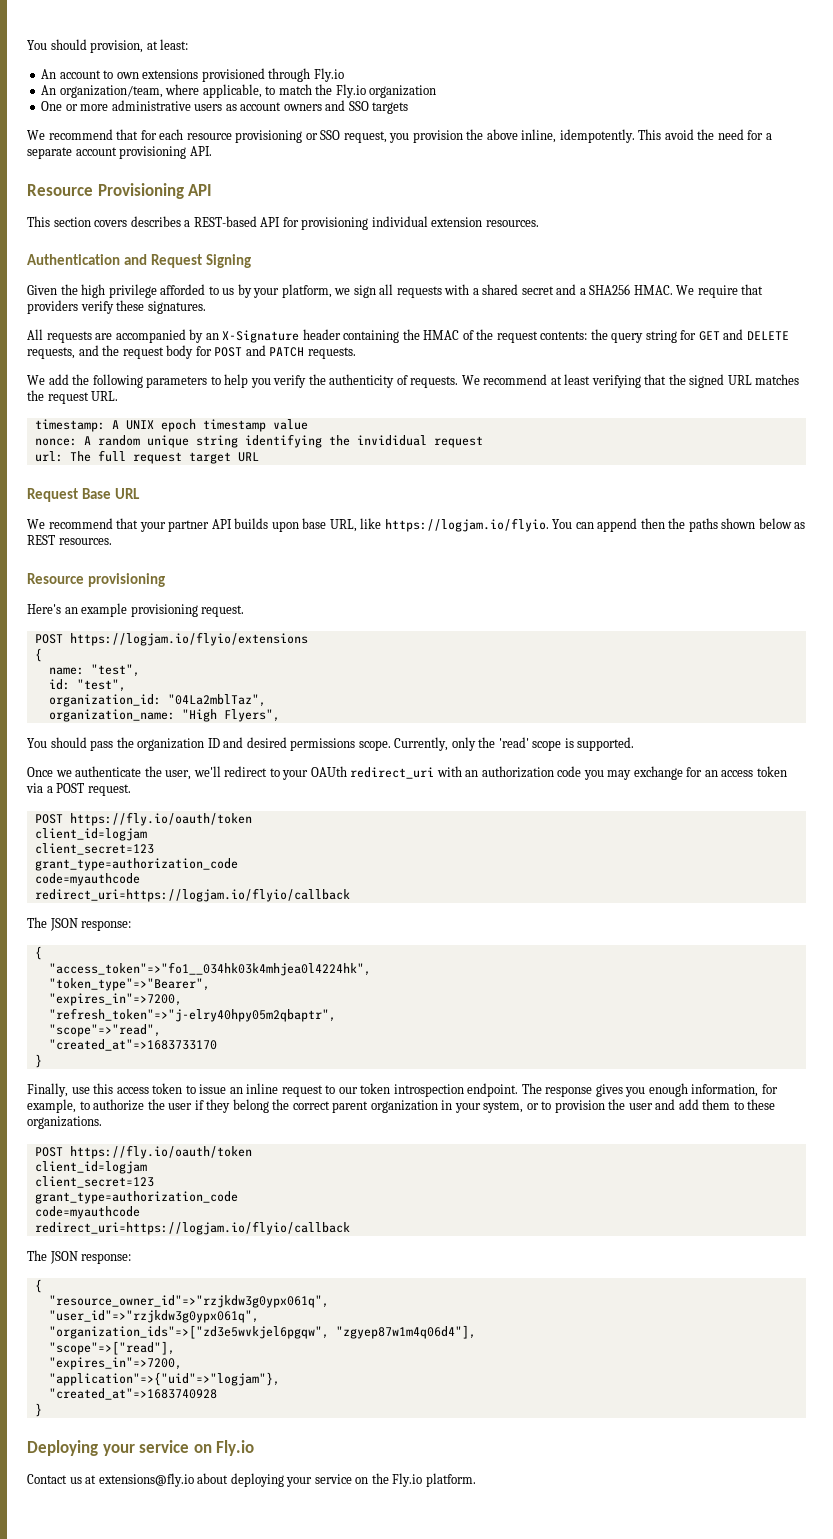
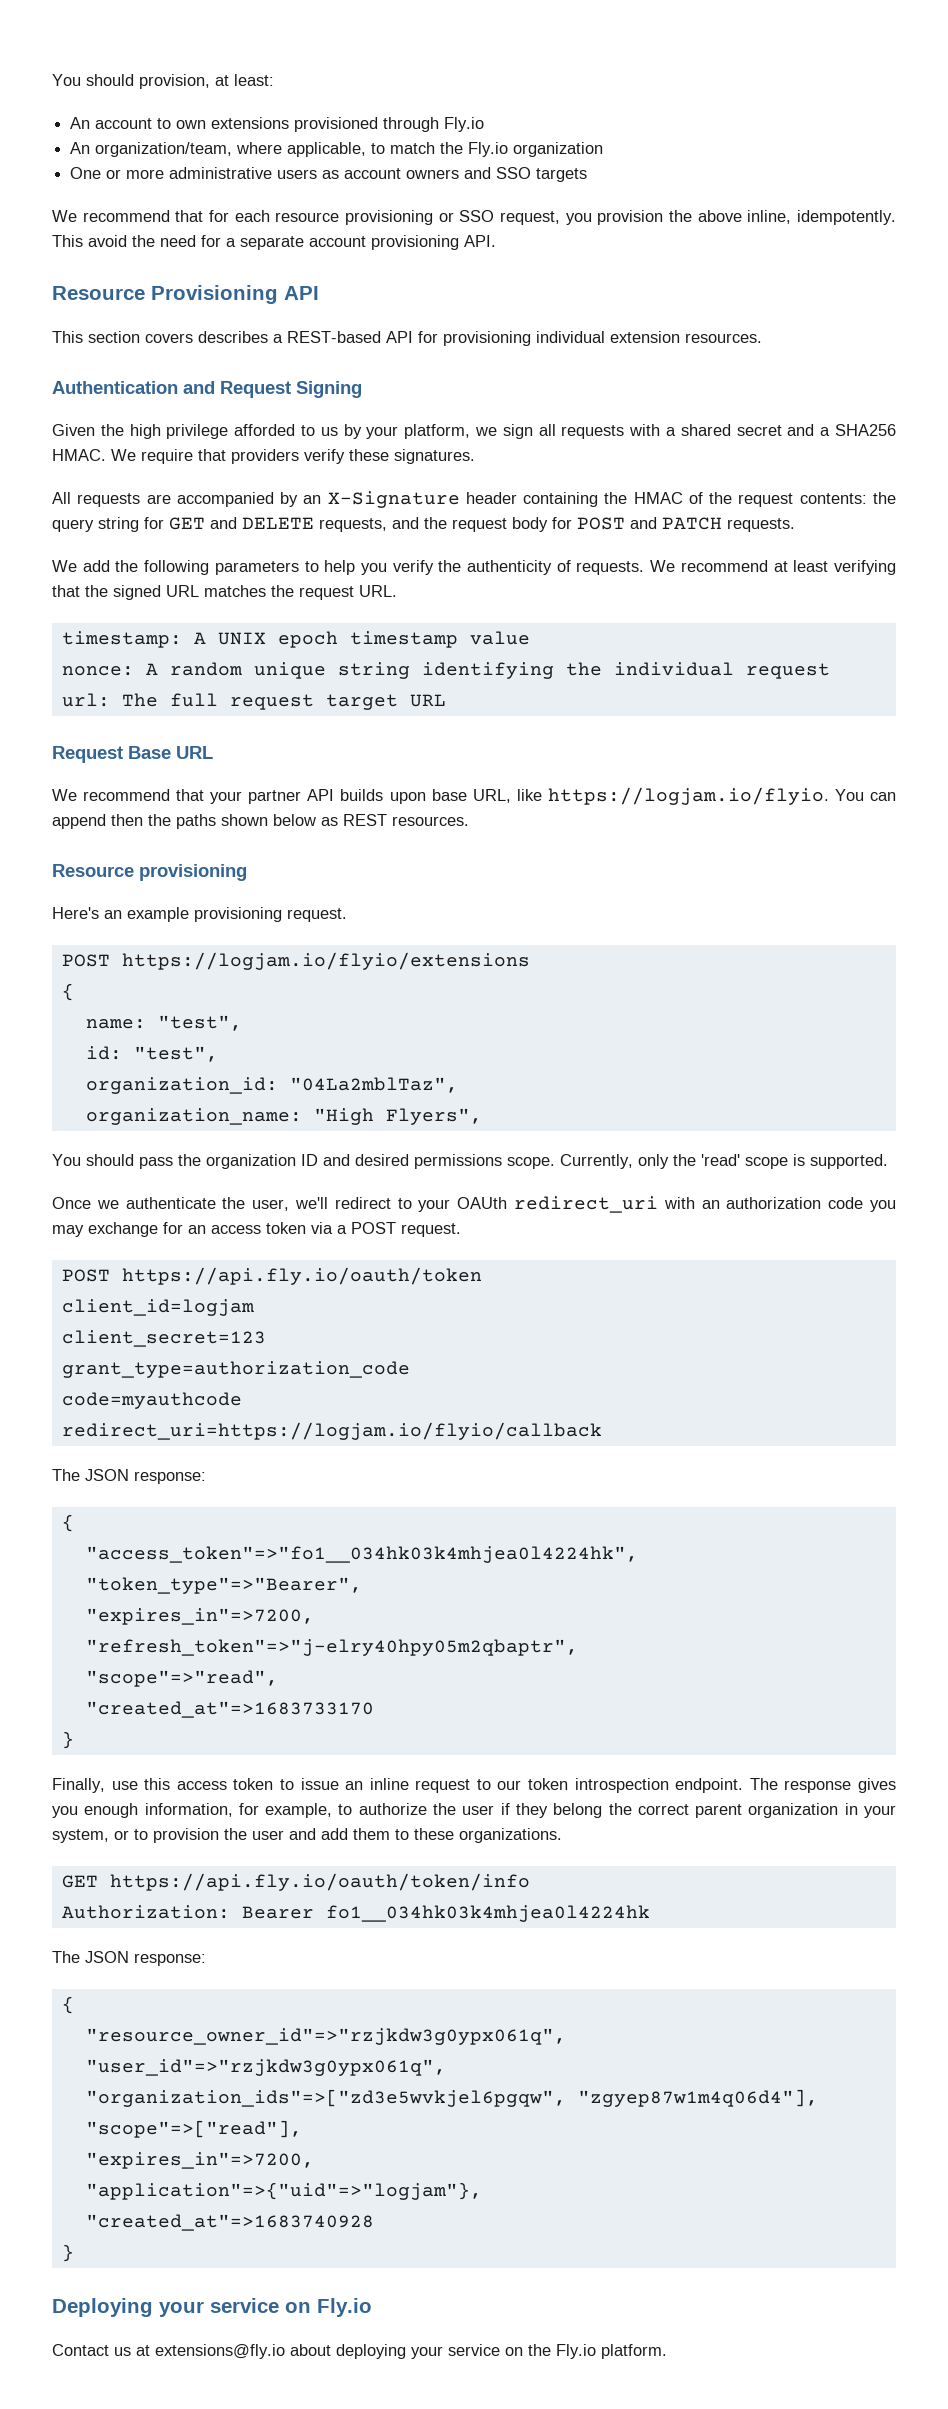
[356,435,427,446] invididual -> [613,662,734,676] individual
[69,812,252,826] https://fly.io/oauth/token -> [121,1267,482,1285] https://api.fly.io/oauth/token
[34,1145,252,1159] [34,1161,147,1174] [34,1176,154,1188] [34,1191,238,1204] [34,1206,140,1219] [34,1221,350,1235] POST https://fly.io/oauth/token // client_id=logjam // client_secret=123 // grant_type=authorization_code // code=myauthcode // redirect_uri=https://logjam.io/flyio/callback -> [61,1873,530,1891] [61,1905,650,1922] GET https://api.fly.io/oauth/token/info // Authorization: Bearer fo1__034hk03k4mhjea0l4224hk

